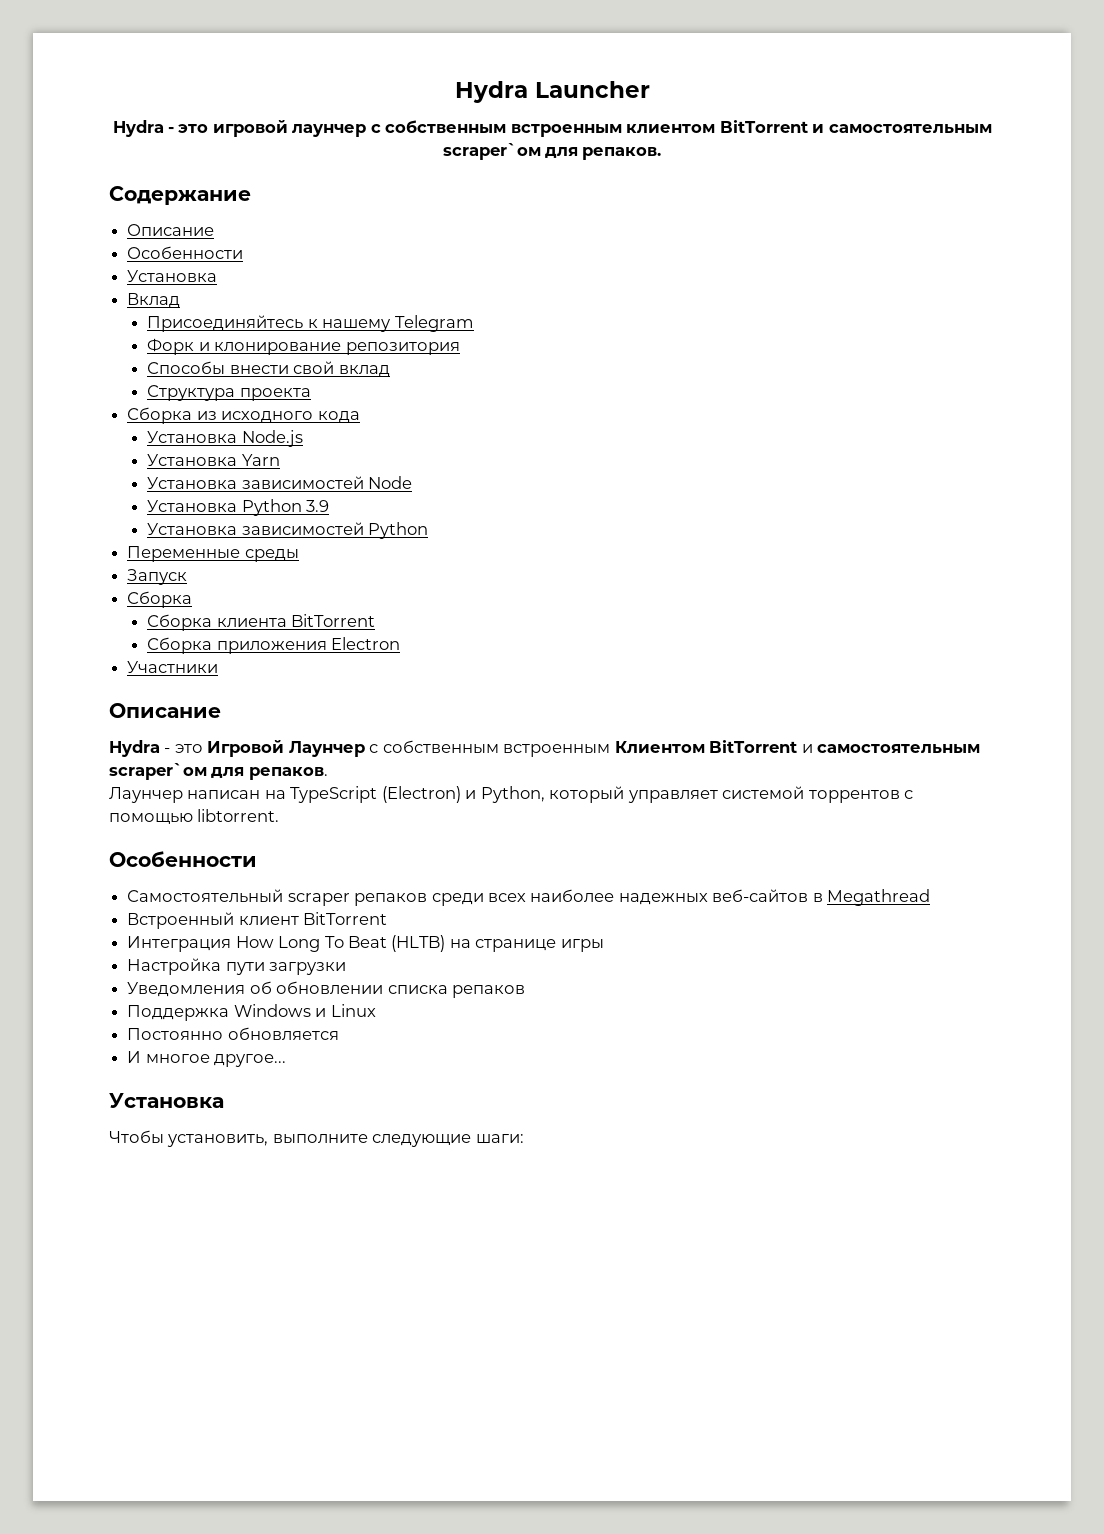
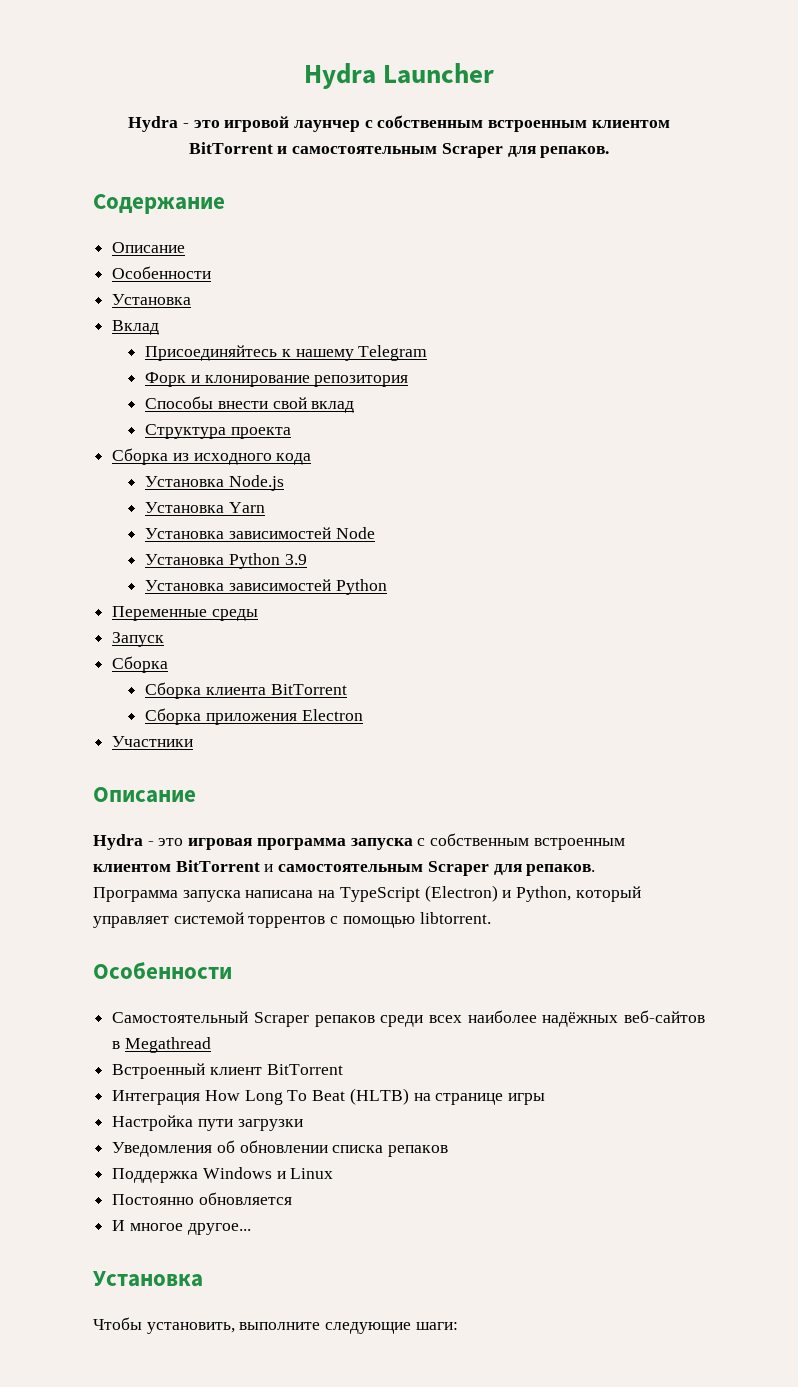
[442,143,541,160] scraper`ом -> [441,143,503,158] Scraper
[207,740,981,757] [109,763,328,780] [109,787,261,803] Игровой Лаунчер с собственным встроенным Клиентом BitTorrent и самостоятельным scraper`ом для репаков. // Лаунчер написан -> [188,833,625,850] [93,860,596,876] [93,887,314,902] игровая программа запуска с собственным встроенным клиентом BitTorrent и самостоятельным Scraper для репаков. // Программа запуска написана
[287,893,350,906] scraper -> [253,1012,309,1027] Scraper
[618,893,708,905] надежных -> [542,1012,619,1027] надёжных

